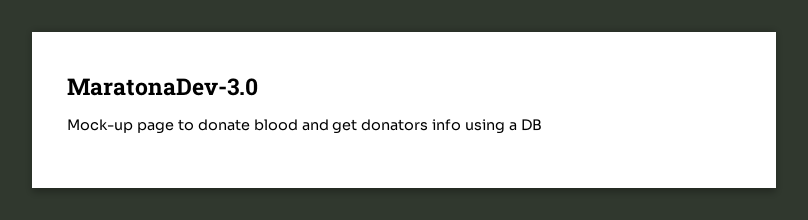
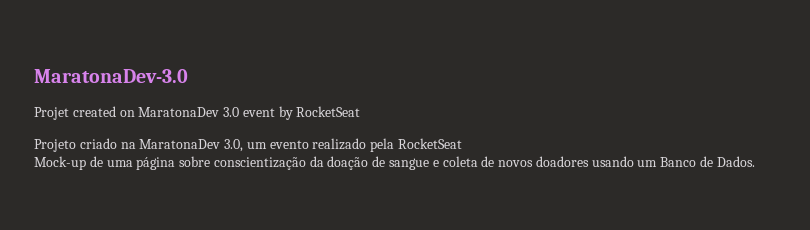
[67,119,543,134] Mock-up page to donate blood and get donators info using a DB -> [34,106,361,120] [34,138,463,152] [34,156,755,170] Projet created on MaratonaDev 3.0 event by RocketSeat // Projeto criado na MaratonaDev 3.0, um evento realizado pela RocketSeat // Mock-up de uma página sobre conscientização da doação de sangue e coleta de novos doadores usando um Banco de Dados.

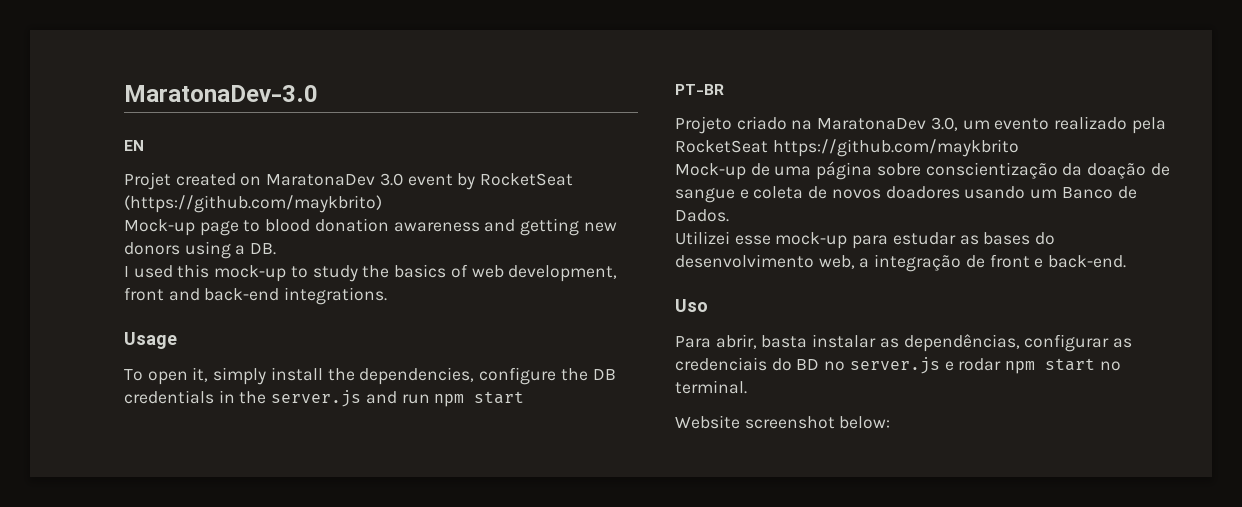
(188, 76) none -> [124,140,144,151] // EN
(361, 111) none -> [124,195,382,213] [124,218,617,236] [124,241,277,259] [124,264,618,282] [124,287,388,305] [124,332,177,349] [124,367,616,385] [124,390,525,407] [675,84,724,95] (https://github.com/maykbrito) // Mock-up page to blood donation awareness and getting new donors using a DB. // I used this mock-up to study the basics of web development, front and back-end integrations. // Usage // To open it, simply install the dependencies, configure the DB credentials in the server.js and run npm start // PT-BR
(463, 143) none -> [772,139,1019,157] https://github.com/maykbrito
(755, 161) none -> [675,231,1056,249] [675,254,1127,272] [675,299,708,312] [675,334,1133,352] [675,357,1121,374] [675,380,747,394] [675,415,891,429] // Utilizei esse mock-up para estudar as bases do desenvolvimento web, a integração de front e back-end. // Uso // Para abrir, basta instalar as dependências, configurar as credenciais do BD no server.js e rodar npm start no terminal. // Website screenshot below:

